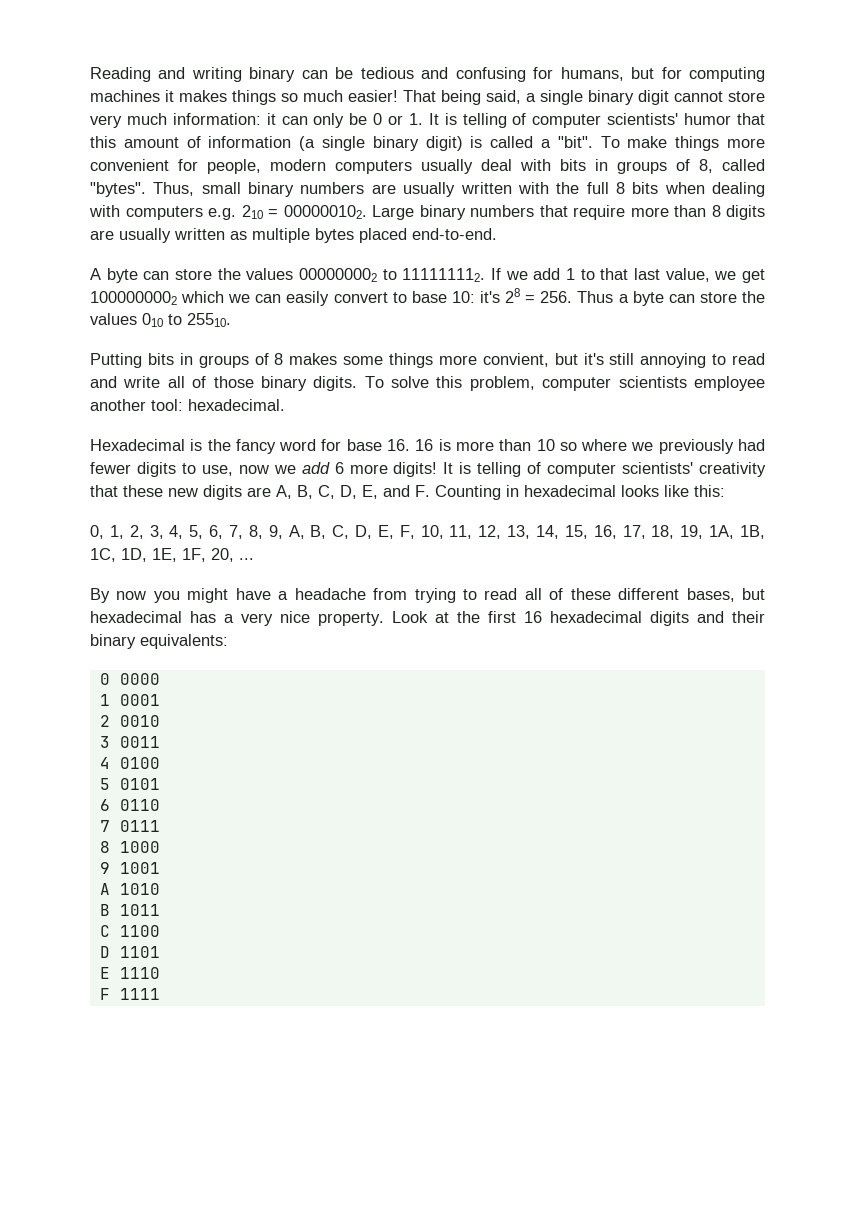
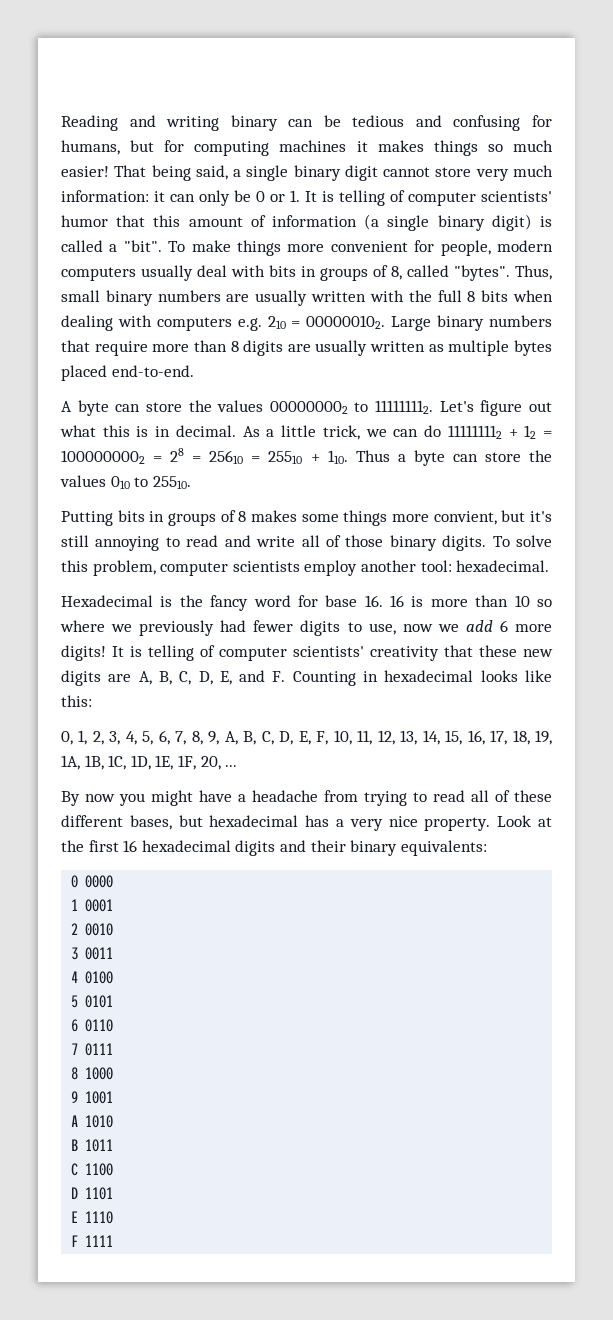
[491,268,765,283] [90,288,573,306] If we add 1 to that last value, we get 1000000002 which we can easily convert to base 10: it's 28 = 256. -> [439,400,552,416] [60,425,552,440] [61,448,348,464] Let's figure out what this is in decimal. As a little trick, we can do 111111112 + 12 = 1000000002 = 28 = 25610 = 25510 + 110.
[693,376,765,391] employee -> [304,560,358,576] employ

